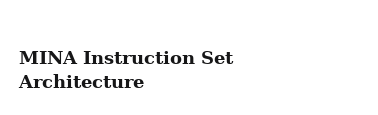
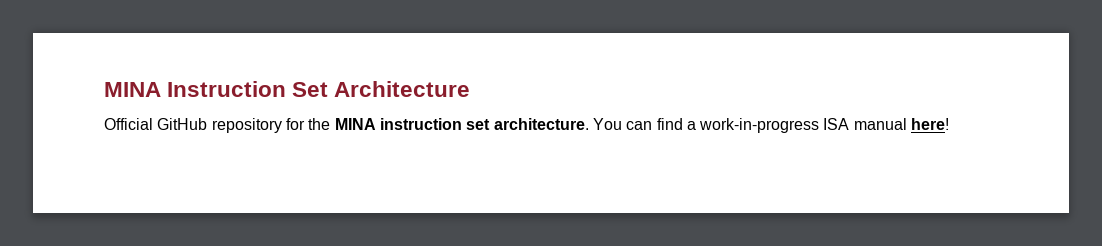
(144, 81) none -> [104,118,950,133] // Official GitHub repository for the MINA instruction set architecture. You can find a work-in-progress ISA manual here!

